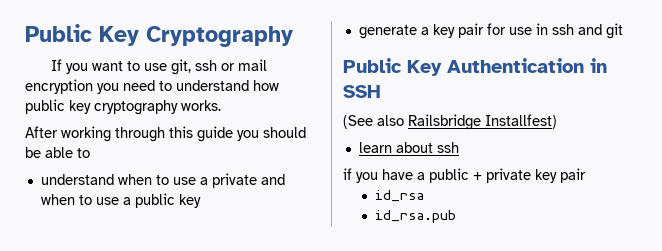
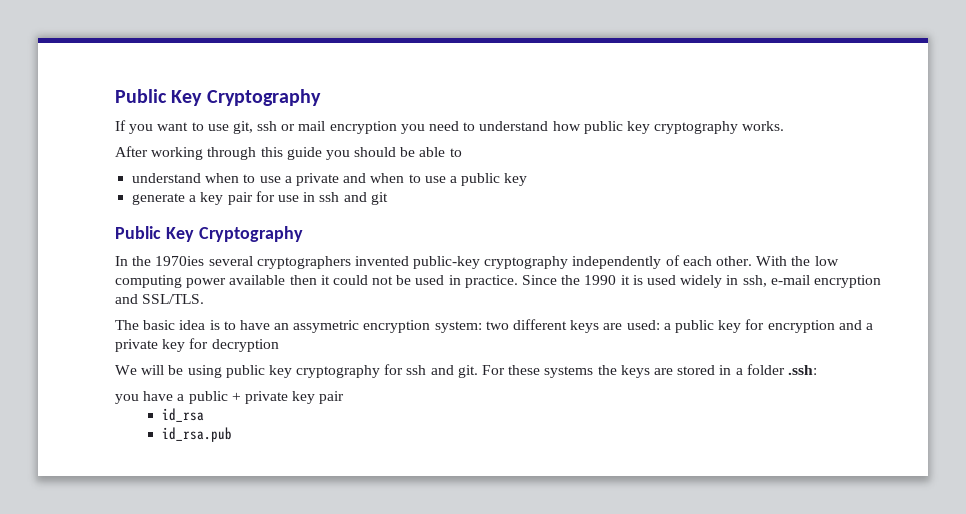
[447,58,607,73] [343,85,381,98] [343,114,557,130] [358,142,459,153] [343,168,352,180] Authentication in SSH // (See also Railsbridge Installfest) // learn about ssh // if -> [198,226,303,242] [115,255,839,269] [115,275,881,288] [115,294,205,304] [115,319,873,333] [115,338,279,352] [115,364,817,378] Cryptography // In the 1970ies several cryptographers invented public-key cryptography independently of each other. With the low computing power available then it could not be used in practice. Since the 1990 it is used widely in ssh, e-mail encryption and SSL/TLS. // The basic idea is to have an assymetric encryption system: two different keys are used: a public key for encryption and a private key for decryption // We will be using public key cryptography for ssh and git. For these systems the keys are stored in a folder .ssh: //

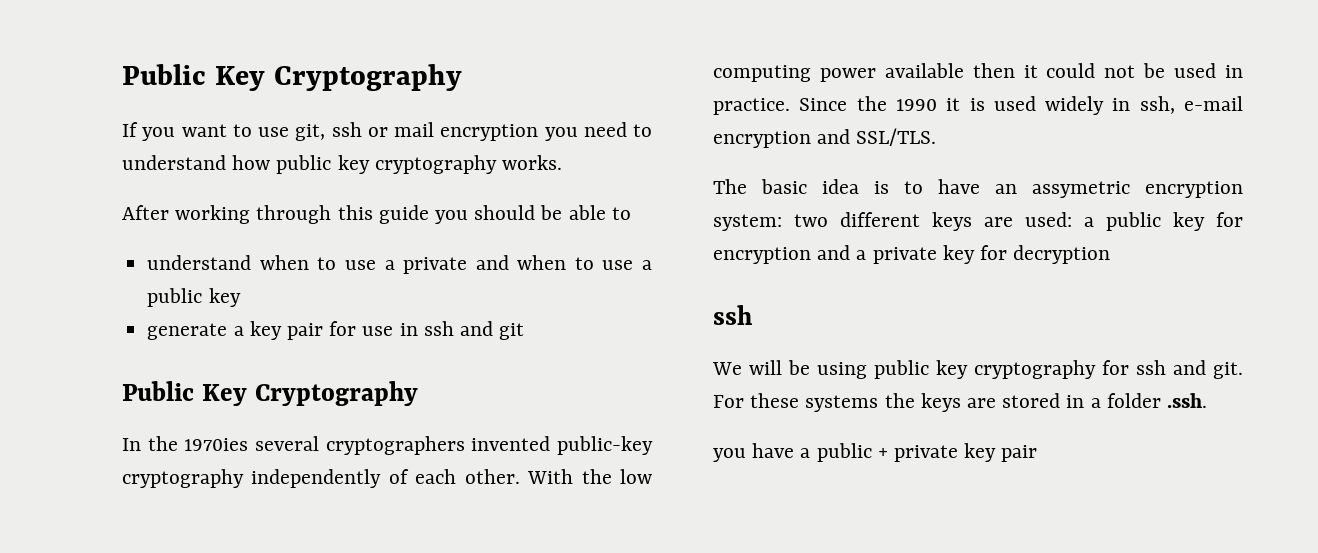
(279, 345) none -> [713,305,753,325] // ssh
[787,365,817,375] .ssh: -> [1167,393,1208,408] .ssh.
[161,408,204,422] [161,427,232,442] // id_rsa // id_rsa.pub -> (1038, 453) none

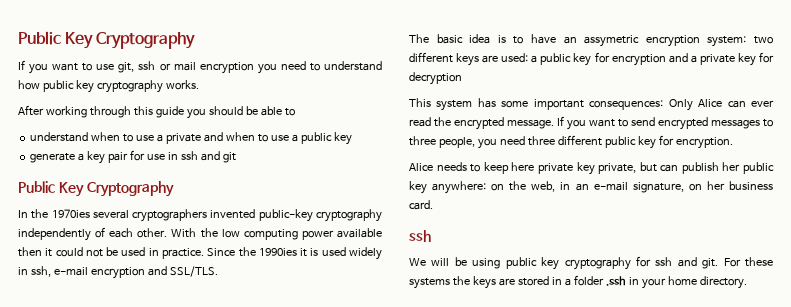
[895,99,937,111] 1990 -> [258,248,297,256] 1990ies
(1111, 254) none -> [409,98,774,111] [409,116,773,130] [409,135,733,149] [409,162,774,175] [409,181,773,194] [409,200,433,210] // This system has some important consequences: Only Alice can ever read the encrypted message. If you want to send encrypted messages to three people, you need three different public key for encryption. // Alice needs to keep here private key private, but can publish her public key anywhere: on the web, in an e-mail signature, on her business card.
[1167,393,1208,408] [713,443,1038,462] .ssh. // you have a public + private key pair -> [605,276,747,289] .ssh in your home directory.

